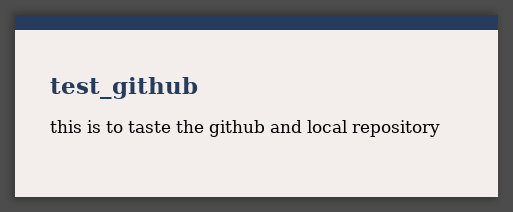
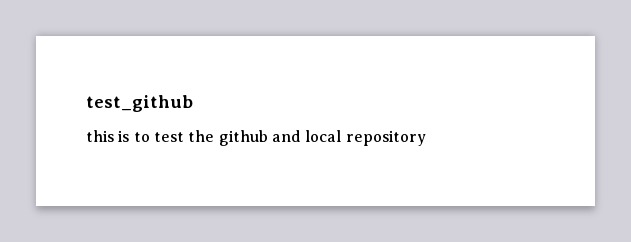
[128,121,171,133] taste -> [153,132,184,142] test

